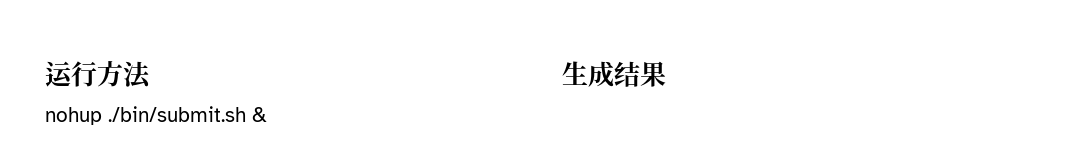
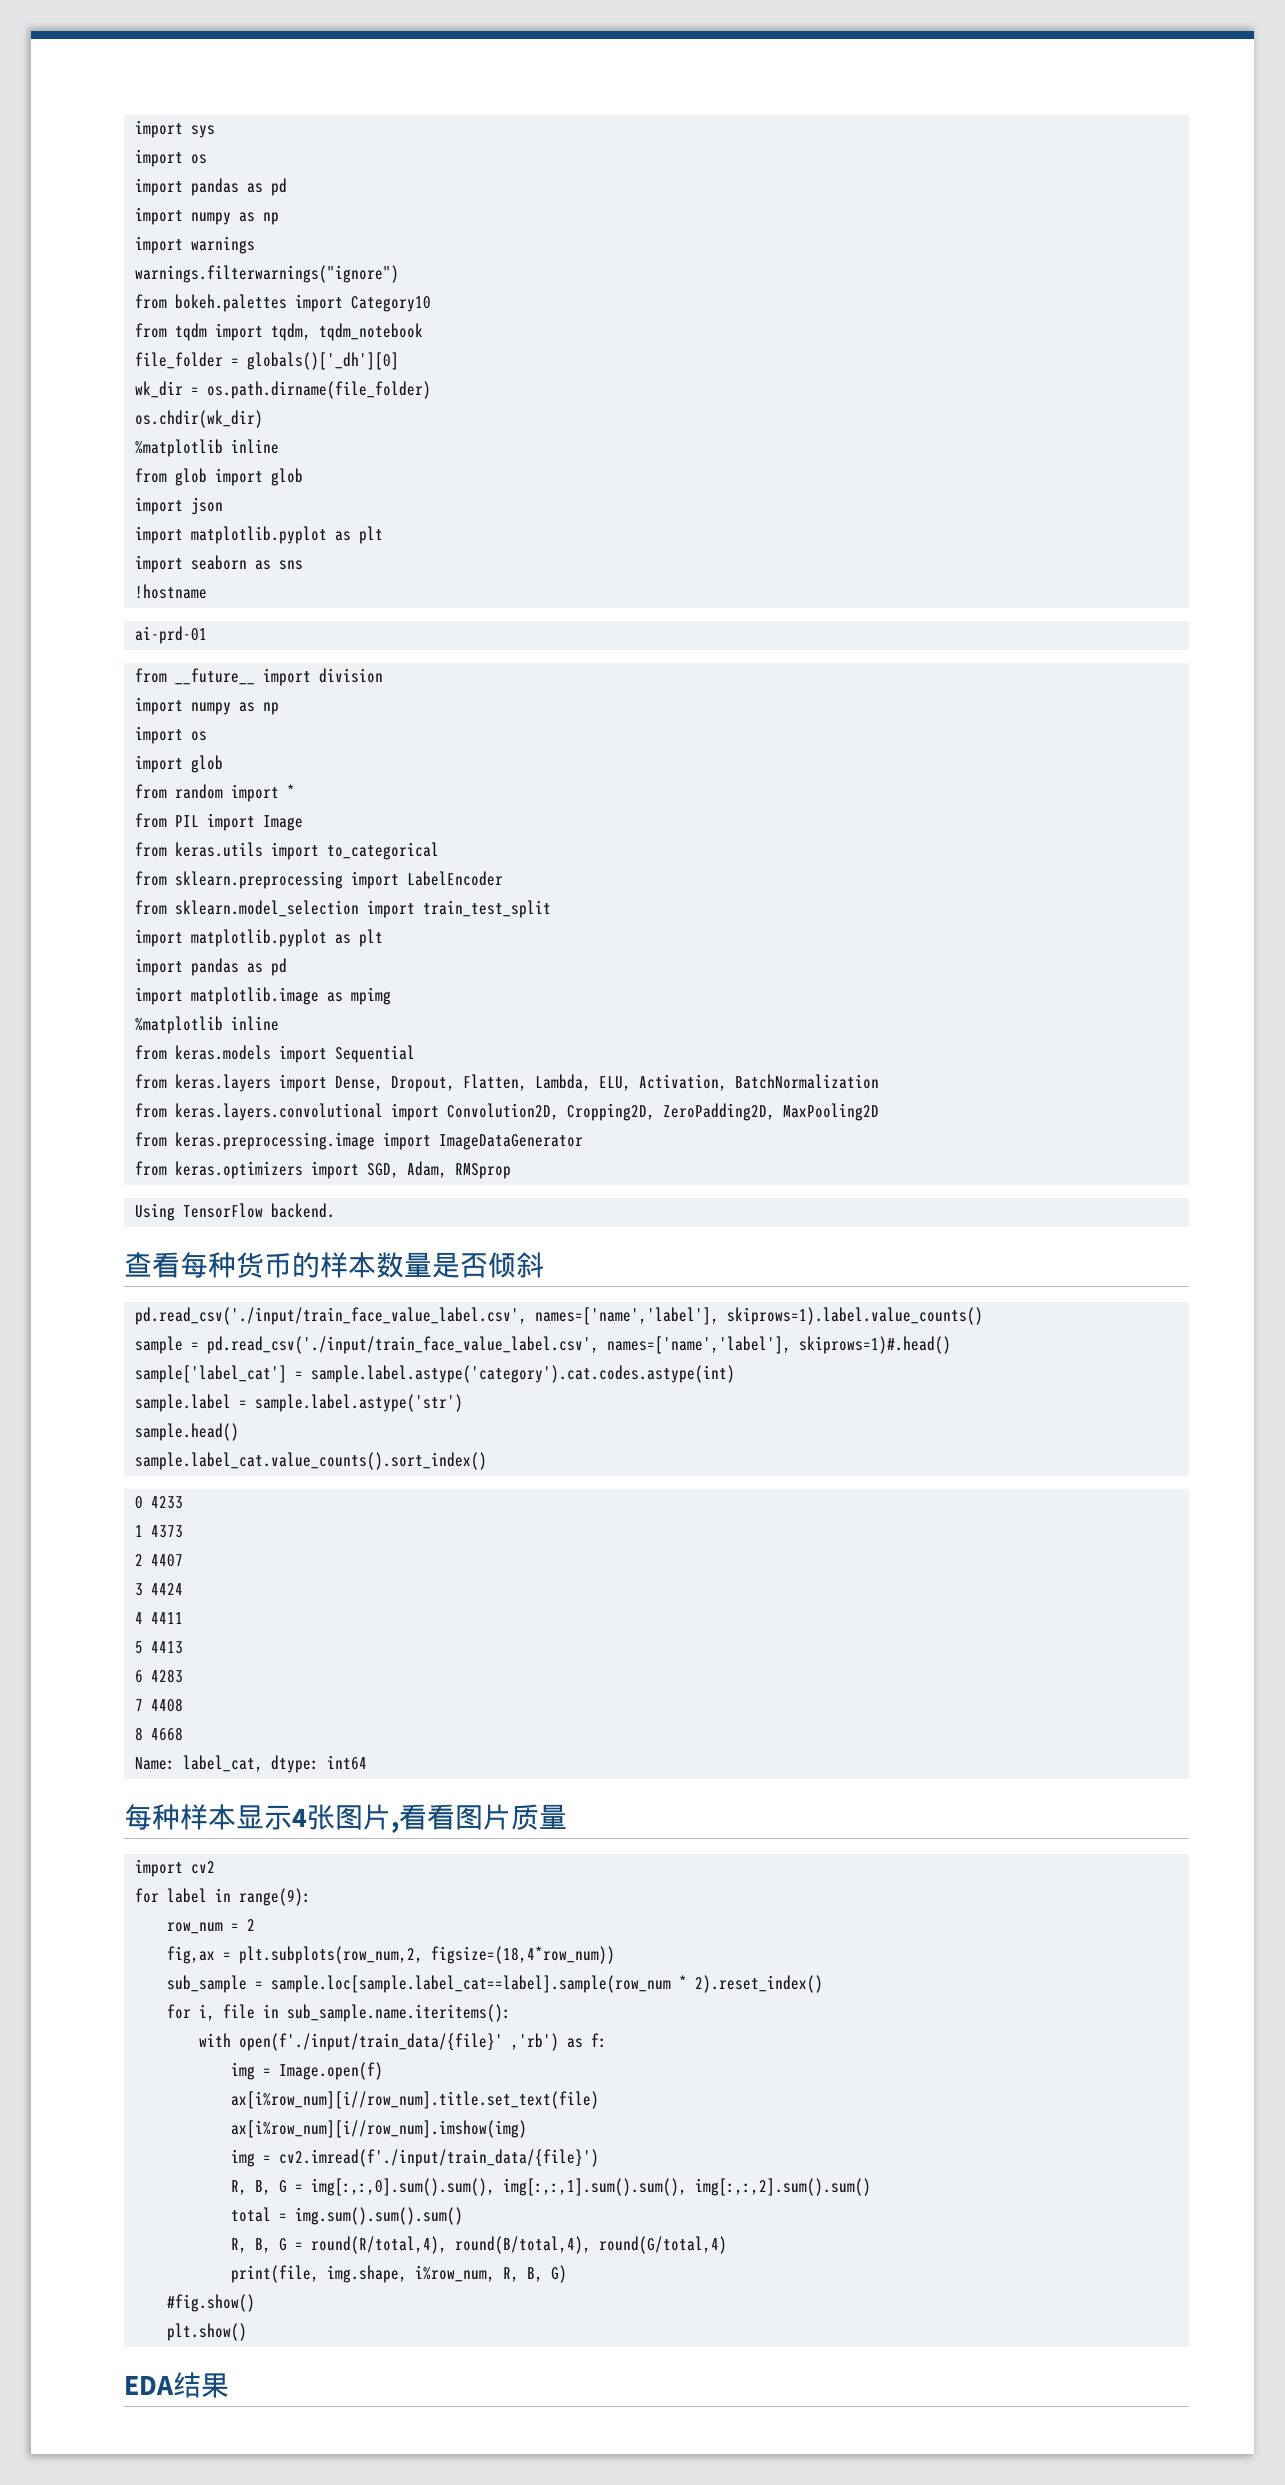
[45,61,151,89] [45,106,267,125] [562,61,614,87] 运行方法 // nohup ./bin/submit.sh & // 生成 -> [134,120,215,138] [134,149,207,167] [134,178,287,196] [134,207,279,225] [134,236,255,254] [134,265,399,283] [134,294,431,312] [134,323,423,341] [134,352,399,370] [134,381,431,399] [134,410,263,428] [134,439,279,457] [134,468,303,486] [134,497,223,515] [134,526,383,544] [134,555,303,573] [134,584,207,599] [134,626,207,644] [134,668,383,686] [134,697,279,715] [134,726,207,744] [134,755,223,773] [134,784,295,802] [134,813,303,831] [134,842,439,860] [134,871,503,889] [134,900,551,918] [134,929,383,947] [134,958,287,976] [134,987,391,1005] [134,1016,279,1034] [134,1045,415,1063] [134,1074,879,1092] [134,1103,879,1121] [134,1132,583,1150] [134,1161,511,1179] [134,1203,335,1221] [124,1252,544,1278] [134,1307,983,1325] [134,1336,951,1354] [134,1365,735,1383] [134,1394,463,1412] [134,1423,239,1441] [134,1452,487,1470] [134,1496,183,1509] [134,1525,183,1538] [134,1554,183,1567] [134,1583,183,1596] [134,1612,183,1624] [134,1641,183,1654] [134,1669,183,1683] [134,1698,183,1712] [134,1727,183,1741] [134,1755,367,1773] [124,1804,567,1833] [134,1859,215,1877] [134,1888,311,1906] [166,1919,255,1934] [166,1946,615,1964] [166,1975,823,1993] [166,2004,511,2022] [198,2033,607,2051] [230,2062,383,2080] [230,2091,599,2109] [230,2120,527,2138] [230,2149,599,2167] [230,2178,871,2196] [230,2207,463,2225] [230,2236,727,2254] [230,2265,567,2283] [166,2294,255,2312] [166,2323,247,2341] [124,2376,174,2395] import sys // import os // import pandas as pd // import numpy as np // import warnings // warnings.filterwarnings("ignore") // from bokeh.palettes import Category10 // from tqdm import tqdm, tqdm_notebook // file_folder = globals()['_dh'][0] // wk_dir = os.path.dirname(file_folder) // os.chdir(wk_dir) // %matplotlib inline // from glob import glob // import json // import matplotlib.pyplot as plt // import seaborn as sns // !hostname // ai-prd-01 // from __future__ import division // import numpy as np // import os // import glob // from random import * // from PIL import Image // from keras.utils import to_categorical // from sklearn.preprocessing import LabelEncoder // from sklearn.model_selection import train_test_split // import matplotlib.pyplot as plt // import pandas as pd // import matplotlib.image as mpimg // %matplotlib inline // from keras.models import Sequential // from keras.layers import Dense, Dropout, Flatten, Lambda, ELU, Activation, BatchNormalization // from keras.layers.convolutional import Convolution2D, Cropping2D, ZeroPadding2D, MaxPooling2D // from keras.preprocessing.image import ImageDataGenerator // from keras.optimizers import SGD, Adam, RMSprop // Using TensorFlow backend. // 查看每种货币的样本数量是否倾斜 // pd.read_csv('./input/train_face_value_label.csv', names=['name','label'], skiprows=1).label.value_counts() // sample = pd.read_csv('./input/train_face_value_label.csv', names=['name','label'], skiprows=1)#.head() // sample['label_cat'] = sample.label.astype('category').cat.codes.astype(int) // sample.label = sample.label.astype('str') // sample.head() // sample.label_cat.value_counts().sort_index() // 0 4233 // 1 4373 // 2 4407 // 3 4424 // 4 4411 // 5 4413 // 6 4283 // 7 4408 // 8 4668 // Name: label_cat, dtype: int64 // 每种样本显示4张图片,看看图片质量 // import cv2 // for label in range(9): // row_num = 2 // fig,ax = plt.subplots(row_num,2, figsize=(18,4*row_num)) // sub_sample = sample.loc[sample.label_cat==label].sample(row_num * 2).reset_index() // for i, file in sub_sample.name.iteritems(): // with open(f'./input/train_data/{file}' ,'rb') as f: // img = Image.open(f) // ax[i%row_num][i//row_num].title.set_text(file) // ax[i%row_num][i//row_num].imshow(img) // img = cv2.imread(f'./input/train_data/{file}') // R, B, G = img[:,:,0].sum().sum(), img[:,:,1].sum().sum(), img[:,:,2].sum().sum() // total = img.sum().sum().sum() // R, B, G = round(R/total,4), round(B/total,4), round(G/total,4) // print(file, img.shape, i%row_num, R, B, G) // #fig.show() // plt.show() // EDA

